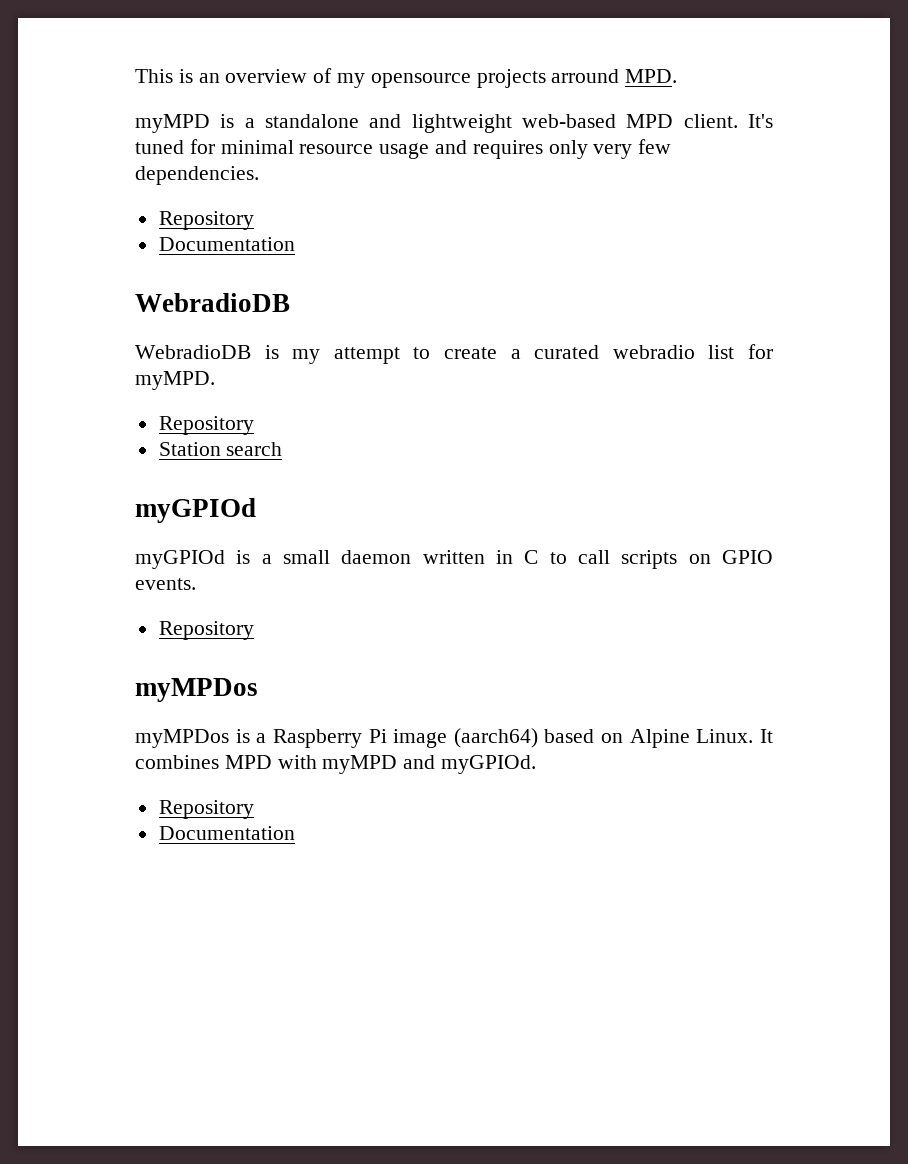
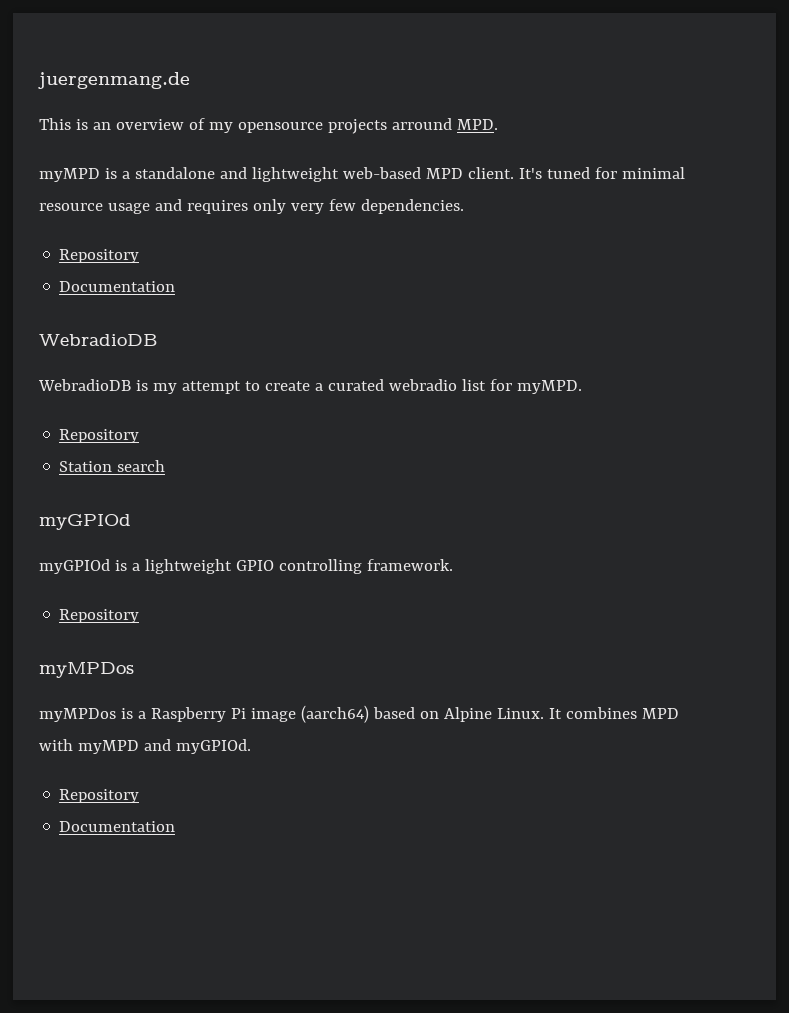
(135, 76) none -> [38,72,190,89] juergenmang.de //
[283,550,773,569] [135,578,196,590] small daemon written in C to call scripts on GPIO events. -> [144,559,453,574] lightweight GPIO controlling framework.

